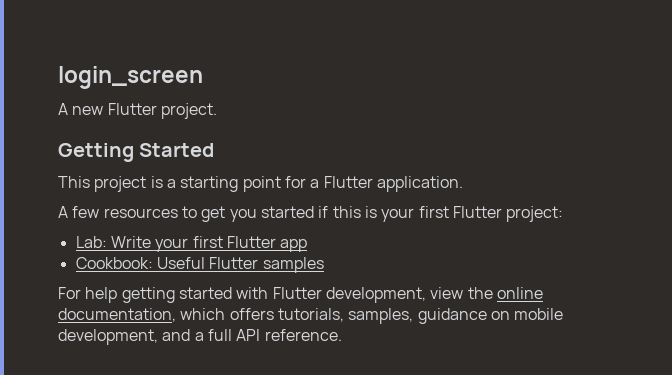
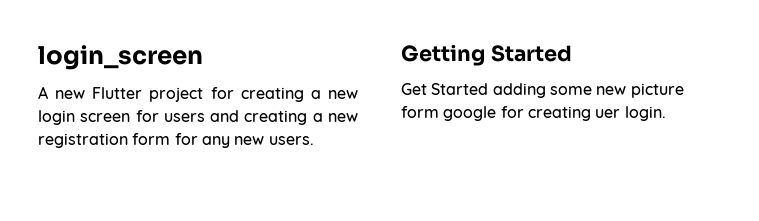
[160,103,217,119] [58,143,215,162] [58,176,463,192] [58,206,564,222] [75,236,308,252] [75,257,324,273] [58,287,543,303] [58,308,564,324] [58,329,342,345] project. // Getting Started // This project is a starting point for a Flutter application. // A few resources to get you started if this is your first Flutter project: // Lab: Write your first Flutter app // Cookbook: Useful Flutter samples // For help getting started with Flutter development, view the online documentation, which offers tutorials, samples, guidance on mobile development, and a full API reference. -> [149,87,358,102] [38,110,358,125] [38,133,314,148] [401,44,572,66] [401,83,684,98] [401,106,666,121] project for creating a new login screen for users and creating a new registration form for any new users. // Getting Started // Get Started adding some new picture form google for creating uer login.

